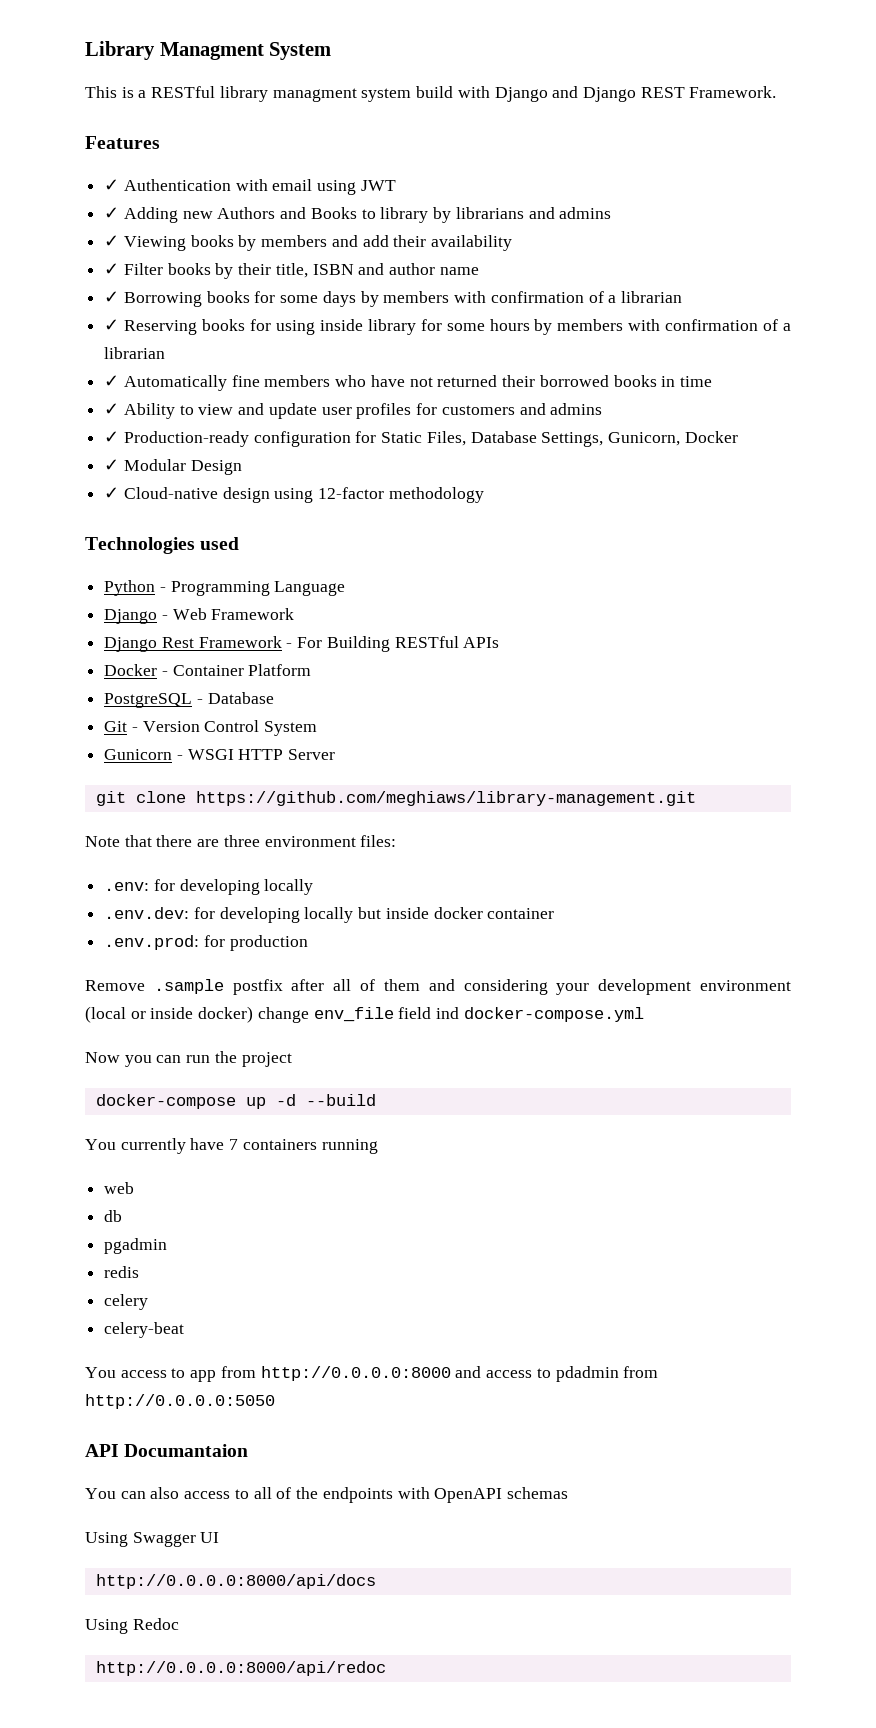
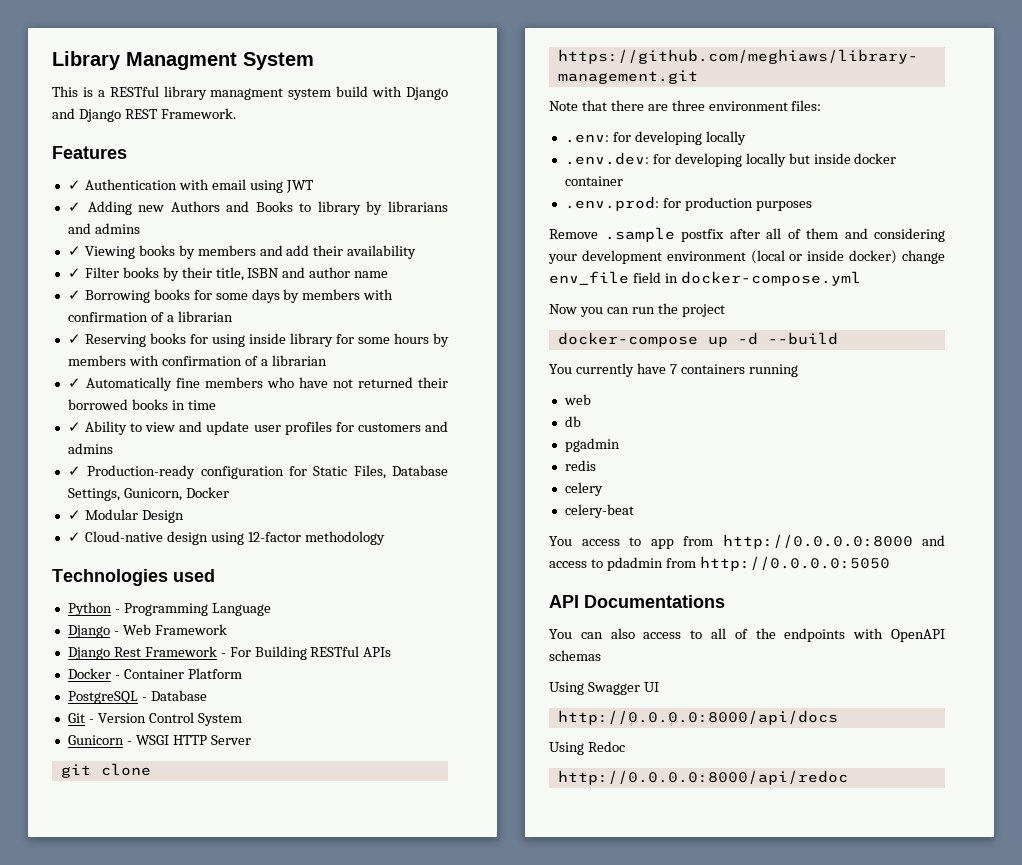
(308, 943) none -> [755,201,812,211] purposes
[436,1007,460,1019] ind -> [664,273,678,283] in
[124,1444,249,1457] Documantaion -> [584,595,725,608] Documentations

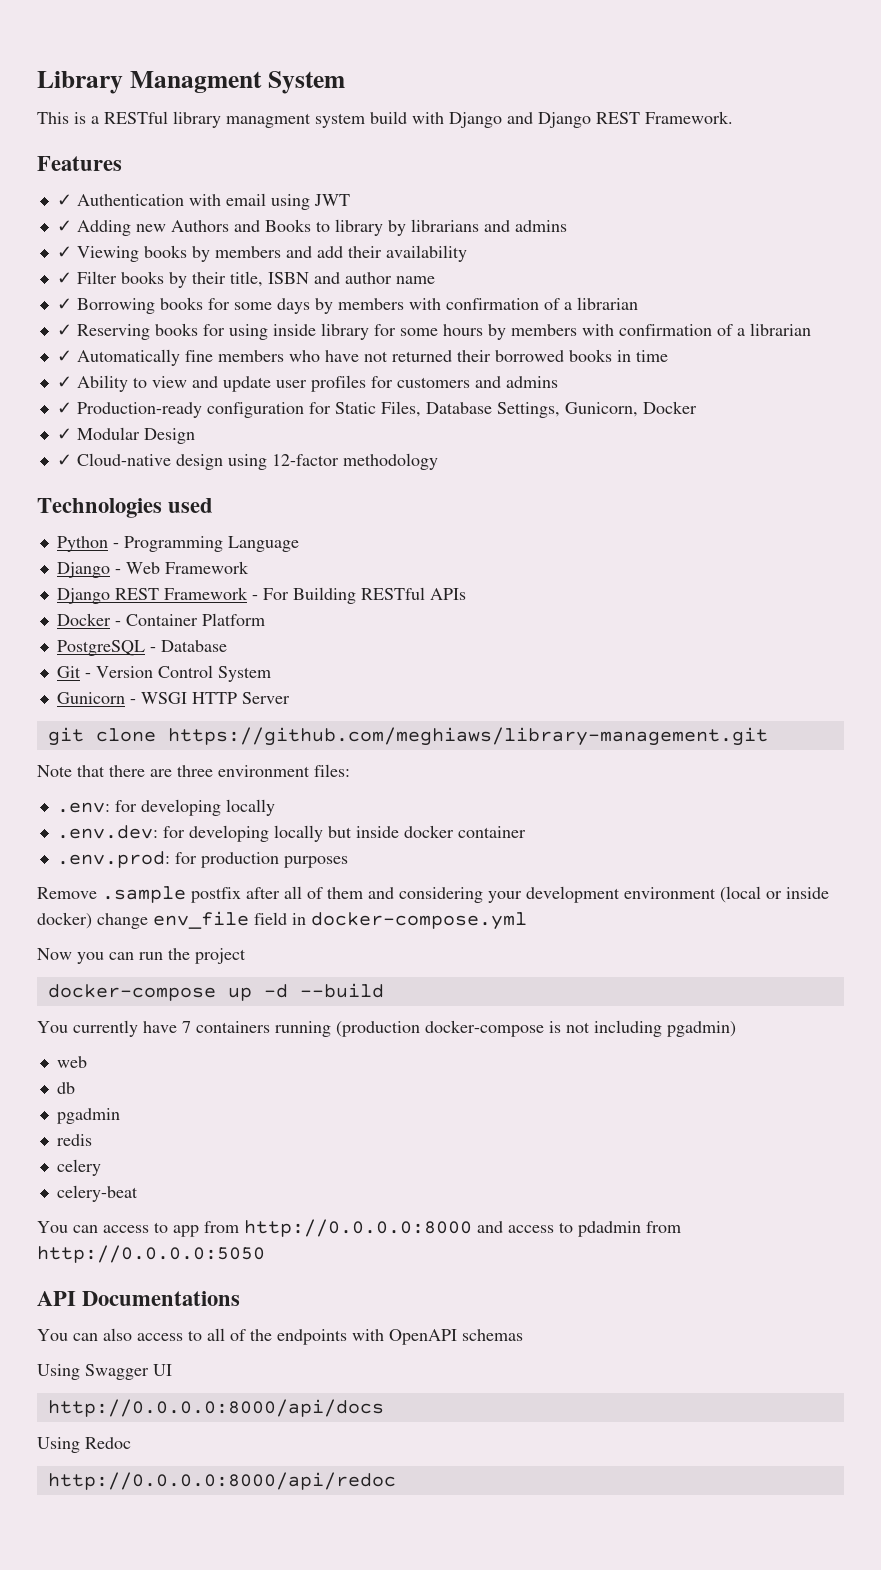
[113,647,141,657] Rest -> [114,588,159,600] REST
(798, 370) none -> [336,1020,736,1037] (production docker-compose is not including pgadmin)
(572, 541) none -> [73,1225,98,1233] can

